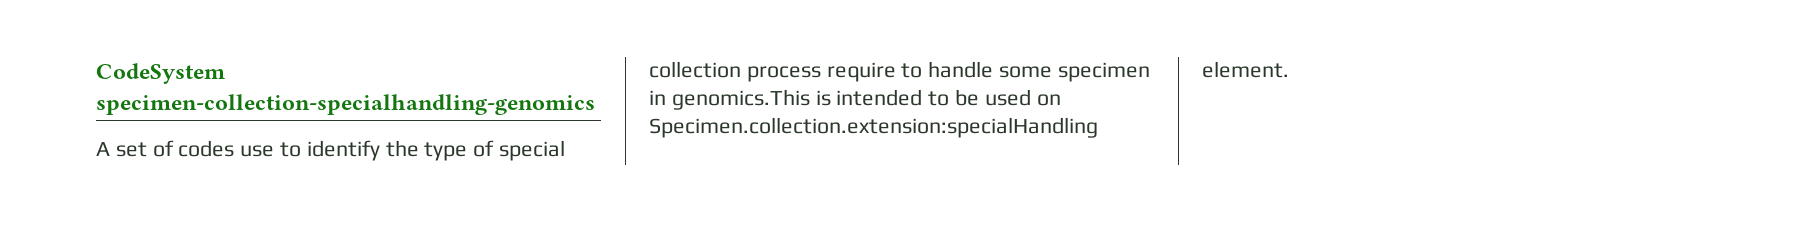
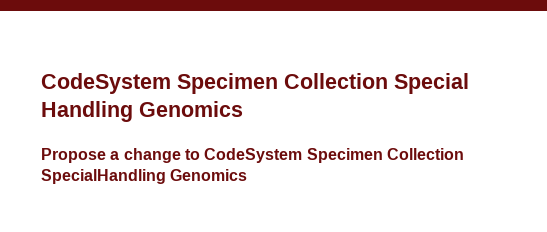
[96,63,225,84] [96,94,595,115] [96,140,566,161] [649,61,1150,82] [649,89,1061,110] [649,117,1098,138] [1202,61,1289,78] CodeSystem specimen-collection-specialhandling-genomics // A set of codes use to identify the type of special collection process require to handle some specimen in genomics.This is intended to be used on Specimen.collection.extension:specialHandling element. -> [41,73,469,94] [41,101,243,122] [41,148,464,163] [41,169,248,184] CodeSystem Specimen Collection Special Handling Genomics // Propose a change to CodeSystem Specimen Collection SpecialHandling Genomics

